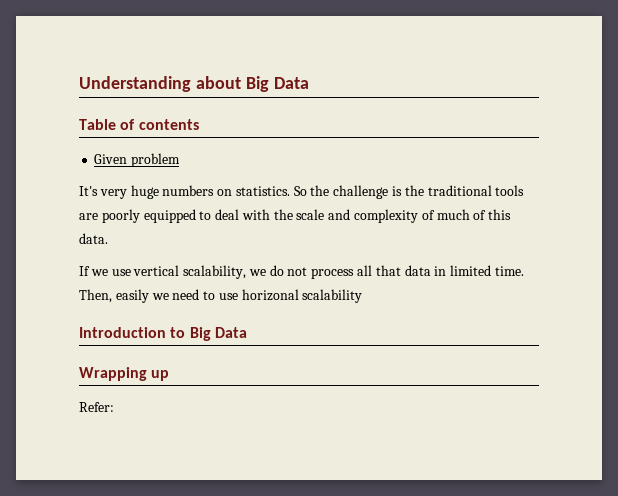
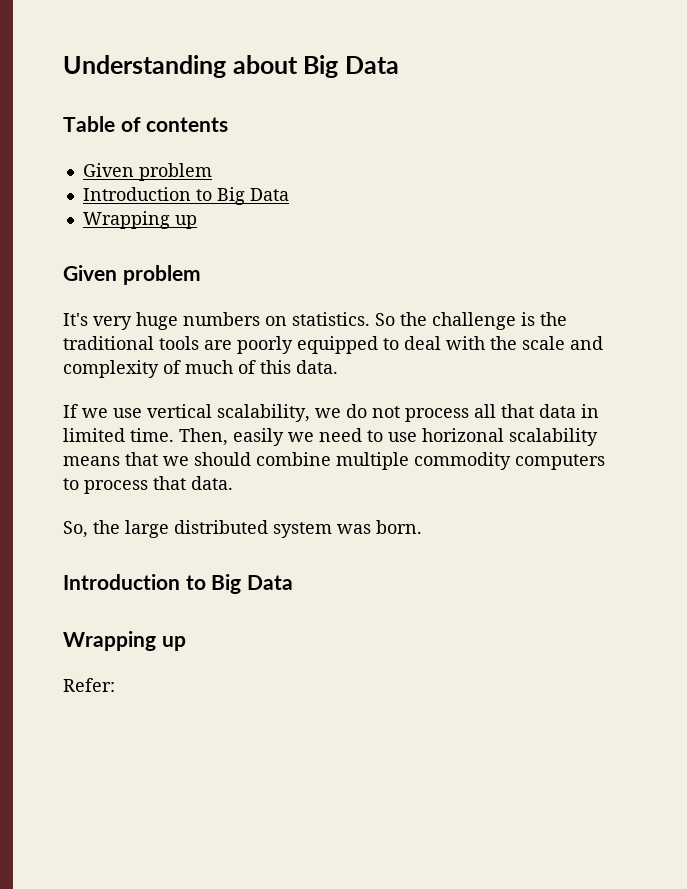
(181, 160) none -> [82,187,289,205] [82,211,197,229] [63,265,201,285] // Introduction to Big Data // Wrapping up // Given problem
(363, 296) none -> [63,452,605,470] [63,476,233,494] [63,520,422,538] means that we should combine multiple commodity computers to process that data. // So, the large distributed system was born.

